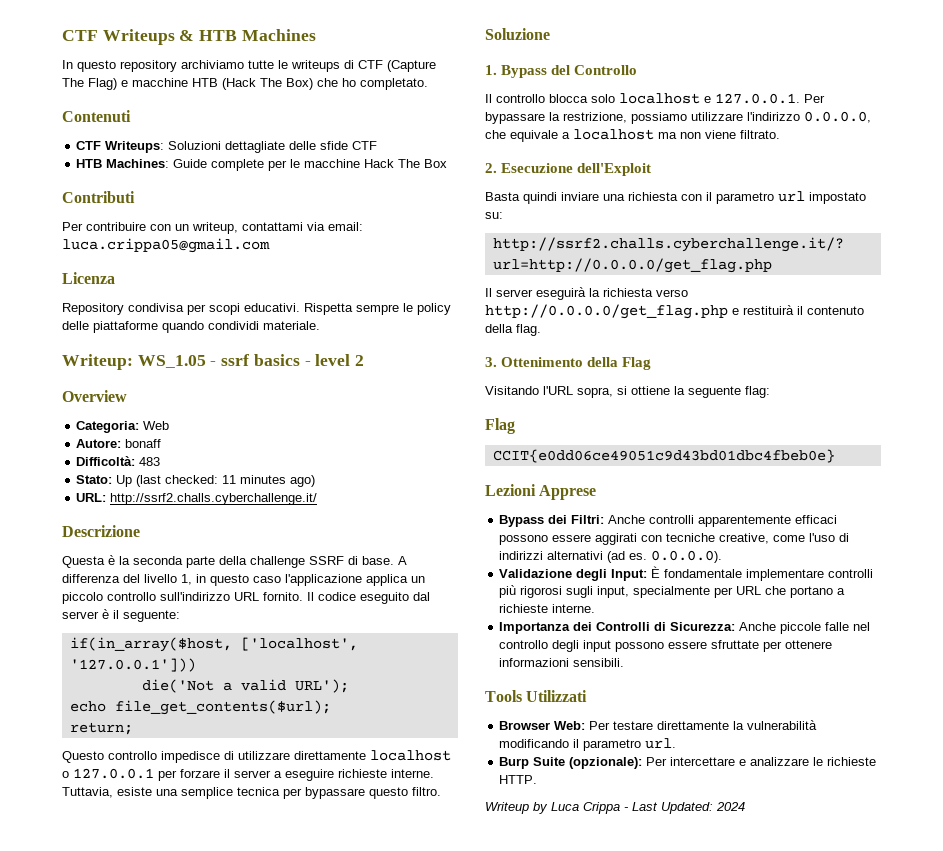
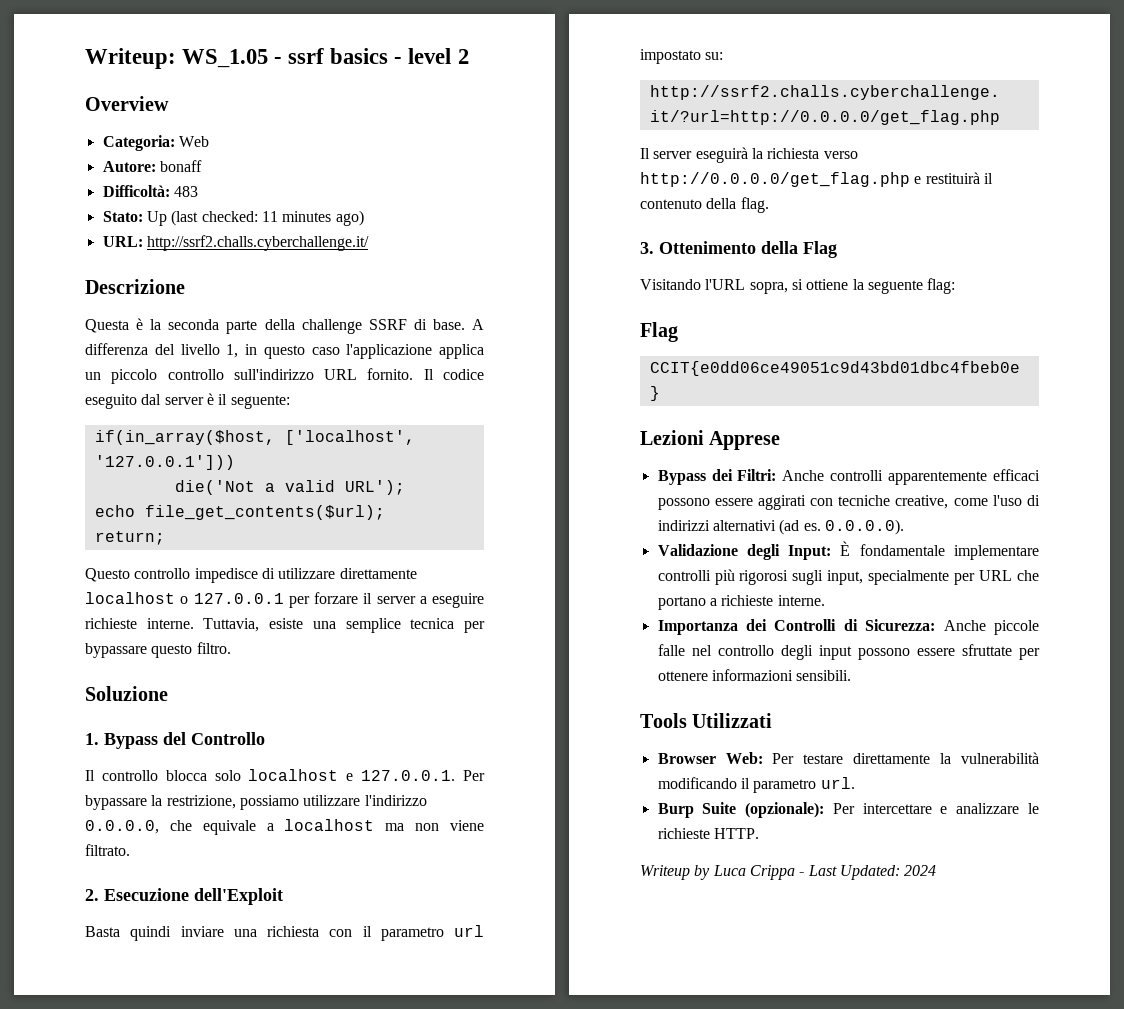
[62,29,316,45] [62,60,436,72] [62,78,428,90] [62,110,131,122] [76,141,378,153] [76,159,448,171] [62,191,135,203] [62,222,363,234] [62,238,270,253] [62,272,115,284] [62,303,451,315] [62,321,320,333] CTF Writeups & HTB Machines // In questo repository archiviamo tutte le writeups di CTF (Capture The Flag) e macchine HTB (Hack The Box) che ho completato. // Contenuti // CTF Writeups: Soluzioni dettagliate delle sfide CTF // HTB Machines: Guide complete per le macchine Hack The Box // Contributi // Per contribuire con un writeup, contattami via email: luca.crippa05@gmail.com // Licenza // Repository condivisa per scopi educativi. Rispetta sempre le policy delle piattaforme quando condividi materiale. // -> (85, 58) none

